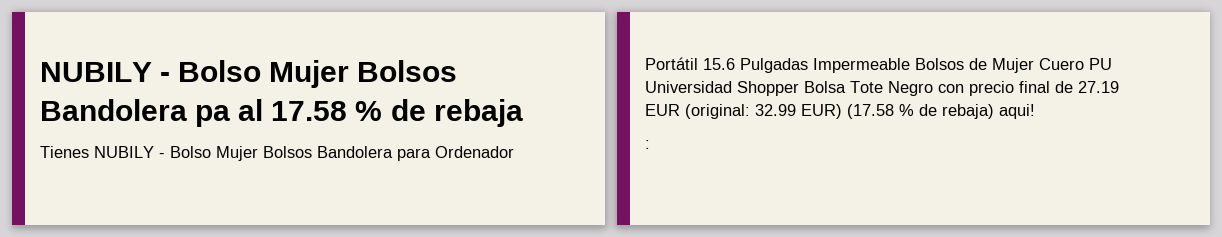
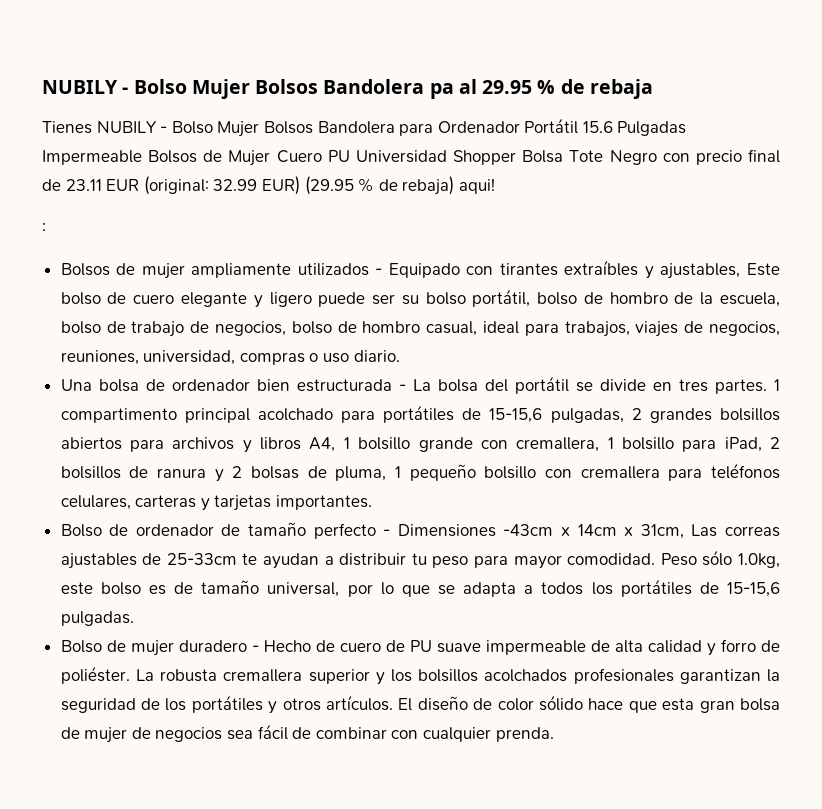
[271,101,348,121] 17.58 -> [482,80,533,94] 29.95
[1078,81,1119,93] 27.19 -> [65,179,102,191] 23.11
[847,104,894,119] (17.58 -> [304,176,354,195] (29.95
(650, 144) none -> [60,260,780,279] [60,289,780,308] [60,321,780,337] [60,350,400,365] [60,376,780,394] [60,405,780,423] [60,437,781,453] [60,463,780,482] [60,495,373,511] [60,522,781,539] [60,550,781,569] [60,579,780,597] [60,611,134,626] [60,639,780,656] [60,666,780,685] [60,695,780,714] [60,724,554,743] // Bolsos de mujer ampliamente utilizados - Equipado con tirantes extraíbles y ajustables, Este bolso de cuero elegante y ligero puede ser su bolso portátil, bolso de hombro de la escuela, bolso de trabajo de negocios, bolso de hombro casual, ideal para trabajos, viajes de negocios, reuniones, universidad, compras o uso diario. // Una bolsa de ordenador bien estructurada - La bolsa del portátil se divide en tres partes. 1 compartimento principal acolchado para portátiles de 15-15,6 pulgadas, 2 grandes bolsillos abiertos para archivos y libros A4, 1 bolsillo grande con cremallera, 1 bolsillo para iPad, 2 bolsillos de ranura y 2 bolsas de pluma, 1 pequeño bolsillo con cremallera para teléfonos celulares, carteras y tarjetas importantes. // Bolso de ordenador de tamaño perfecto - Dimensiones -43cm x 14cm x 31cm, Las correas ajustables de 25-33cm te ayudan a distribuir tu peso para mayor comodidad. Peso sólo 1.0kg, este bolso es de tamaño universal, por lo que se adapta a todos los portátiles de 15-15,6 pulgadas. // Bolso de mujer duradero - Hecho de cuero de PU suave impermeable de alta calidad y forro de poliéster. La robusta cremallera superior y los bolsillos acolchados profesionales garantizan la seguridad de los portátiles y otros artículos. El diseño de color sólido hace que esta gran bolsa de mujer de negocios sea fácil de combinar con cualquier prenda.

